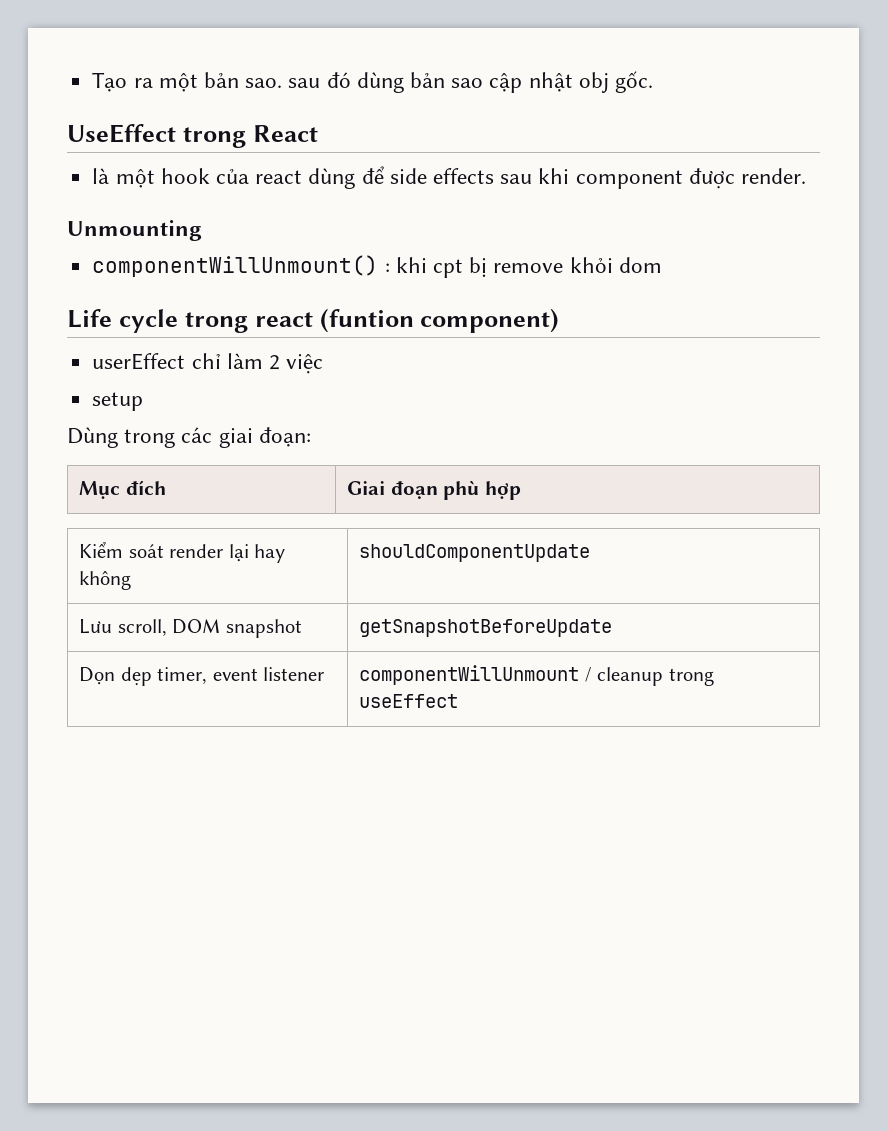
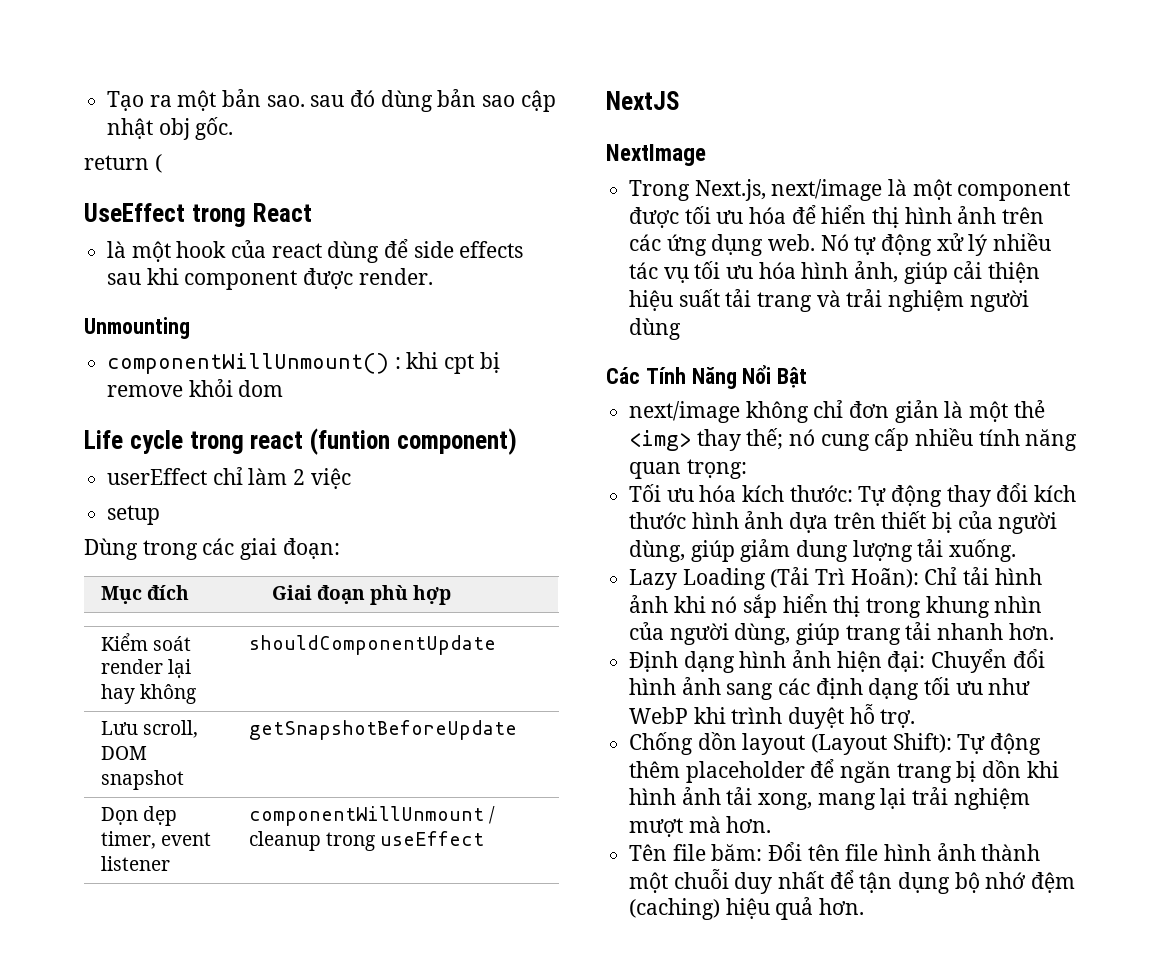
(654, 82) none -> [84,154,162,173] // return (
(459, 701) none -> [606,91,679,110] [606,144,706,166] [629,179,1071,201] [629,205,1045,228] [629,233,1052,256] [629,261,1041,284] [629,289,1029,312] [629,318,682,340] [606,365,808,389] [629,400,1045,423] [629,428,1078,451] [629,459,747,479] [629,483,1077,507] [629,511,1058,534] [629,539,1017,562] [629,567,1042,590] [629,594,1043,618] [629,622,1054,645] [629,649,1045,673] [629,677,1031,700] [629,704,916,729] [629,732,1042,755] [629,759,1059,783] [629,787,1030,810] [629,816,772,837] [629,842,1041,861] [629,869,1076,894] [629,897,865,920] // NextJS // NextImage // Trong Next.js, next/image là một component được tối ưu hóa để hiển thị hình ảnh trên các ứng dụng web. Nó tự động xử lý nhiều tác vụ tối ưu hóa hình ảnh, giúp cải thiện hiệu suất tải trang và trải nghiệm người dùng // Các Tính Năng Nổi Bật // next/image không chỉ đơn giản là một thẻ <img> thay thế; nó cung cấp nhiều tính năng quan trọng: // Tối ưu hóa kích thước: Tự động thay đổi kích thước hình ảnh dựa trên thiết bị của người dùng, giúp giảm dung lượng tải xuống. // Lazy Loading (Tải Trì Hoãn): Chỉ tải hình ảnh khi nó sắp hiển thị trong khung nhìn của người dùng, giúp trang tải nhanh hơn. // Định dạng hình ảnh hiện đại: Chuyển đổi hình ảnh sang các định dạng tối ưu như WebP khi trình duyệt hỗ trợ. // Chống dồn layout (Layout Shift): Tự động thêm placeholder để ngăn trang bị dồn khi hình ảnh tải xong, mang lại trải nghiệm mượt mà hơn. // Tên file băm: Đổi tên file hình ảnh thành một chuỗi duy nhất để tận dụng bộ nhớ đệm (caching) hiệu quả hơn.

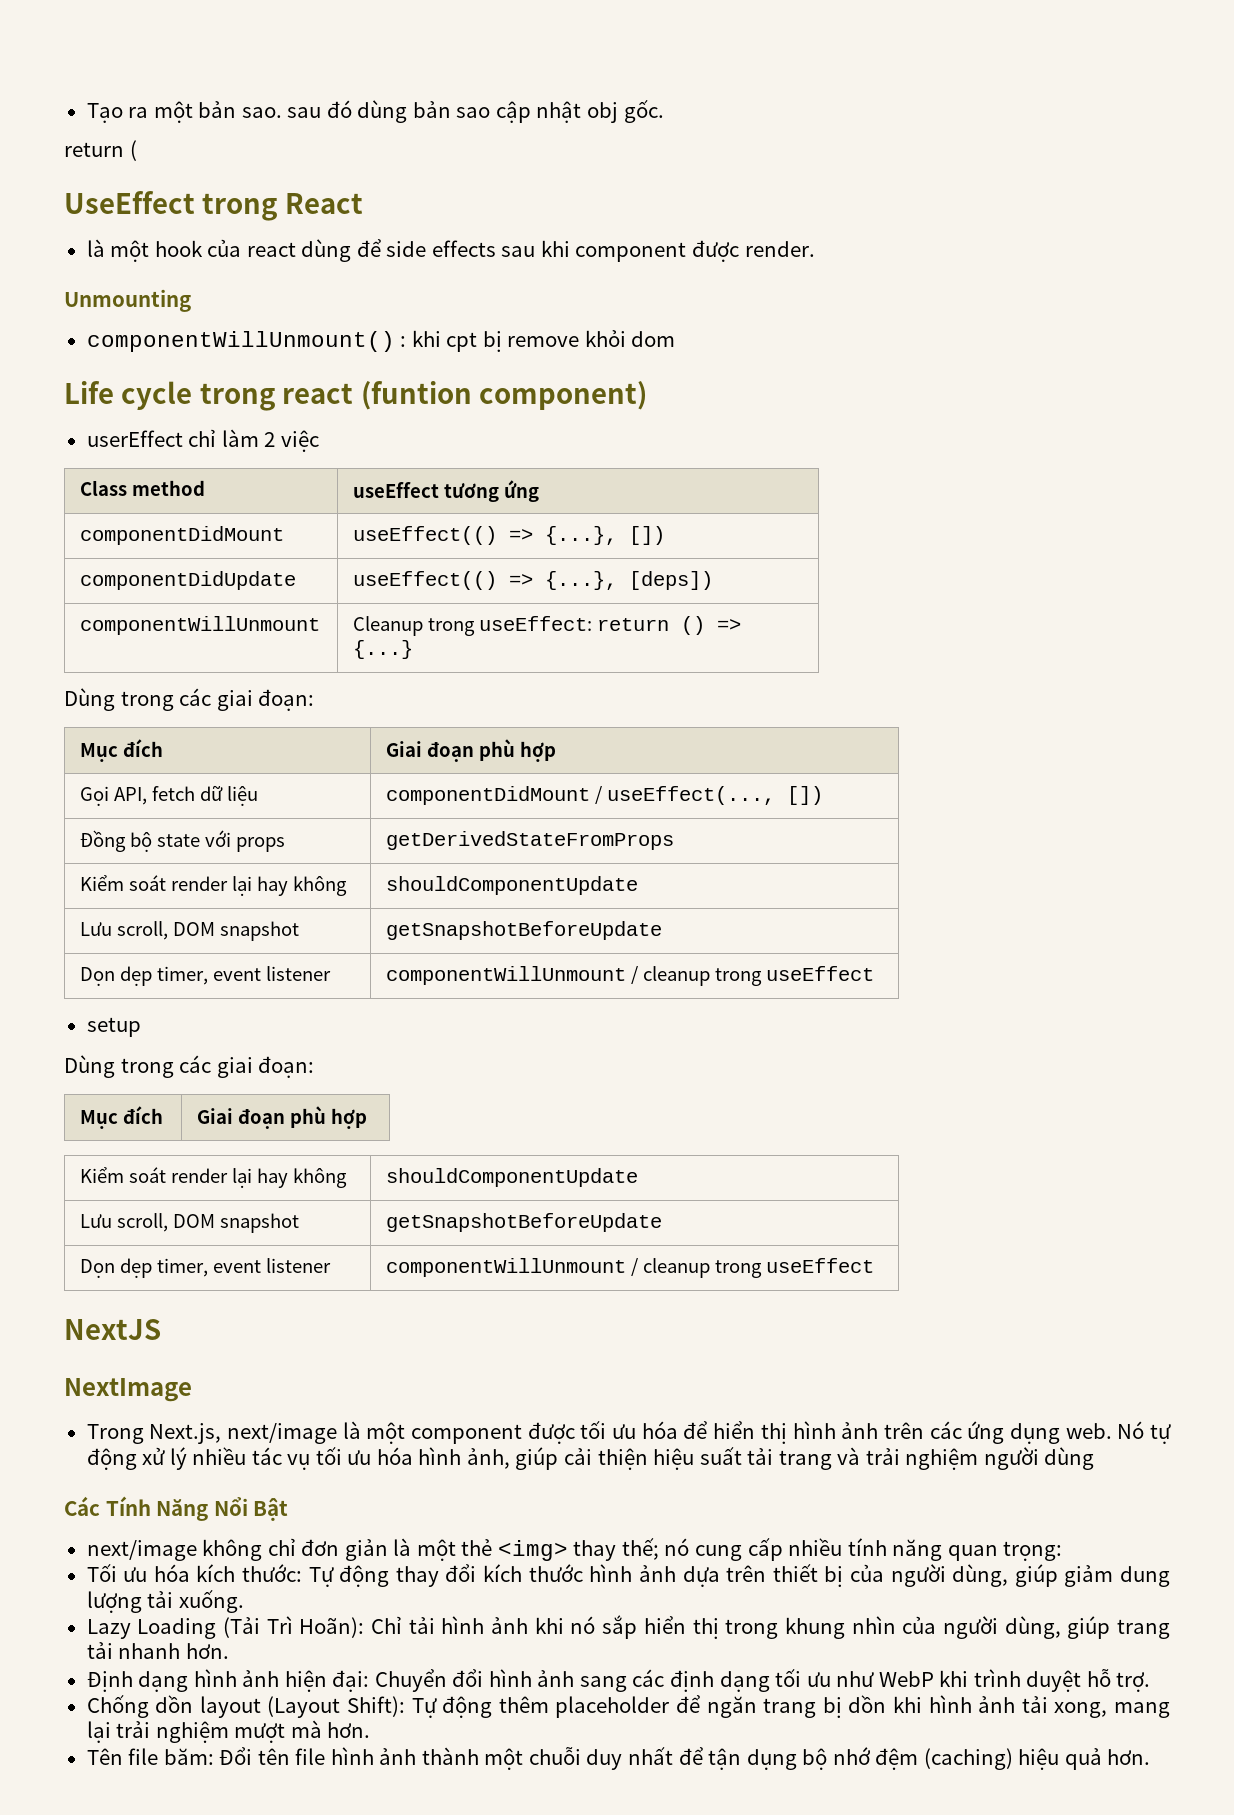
(351, 478) none -> [80,480,206,496] [353,480,540,502] [80,526,285,545] [353,526,666,545] [80,571,297,590] [353,571,714,590] [80,616,321,635] [353,616,742,636] [353,640,414,659] [64,688,315,711] [80,739,164,762] [386,739,557,762] [80,785,259,806] [386,786,824,805] [80,830,286,852] [386,831,675,850] [80,875,348,896] [386,876,639,895] [80,921,300,941] [386,921,663,940] [80,966,332,986] [386,966,875,986] // Class method | useEffect tương ứng // componentDidMount | useEffect(() => {...}, []) // componentDidUpdate | useEffect(() => {...}, [deps]) // componentWillUnmount | Cleanup trong useEffect: return () => {...} // Dùng trong các giai đoạn: // Mục đích | Giai đoạn phù hợp // Gọi API, fetch dữ liệu | componentDidMount / useEffect(..., []) // Đồng bộ state với props | getDerivedStateFromProps // Kiểm soát render lại hay không | shouldComponentUpdate // Lưu scroll, DOM snapshot | getSnapshotBeforeUpdate // Dọn dẹp timer, event listener | componentWillUnmount / cleanup trong useEffect

